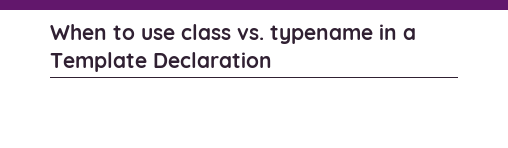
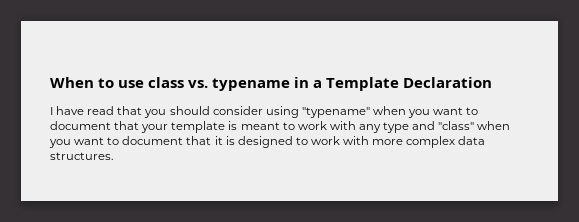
(272, 60) none -> [50,106,479,118] [50,121,511,133] [49,136,486,148] [50,152,113,160] // I have read that you should consider using "typename" when you want to document that your template is meant to work with any type and "class" when you want to document that it is designed to work with more complex data structures.

